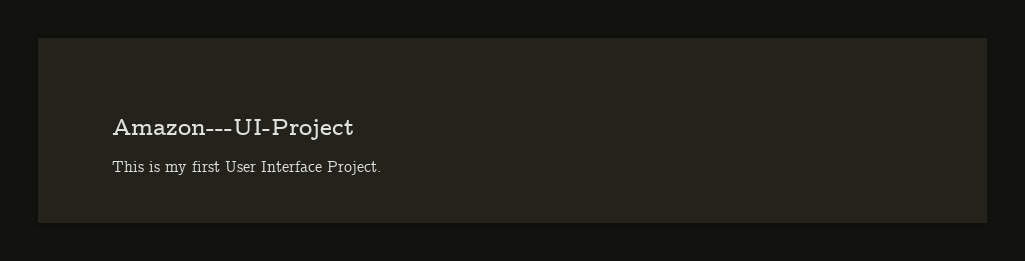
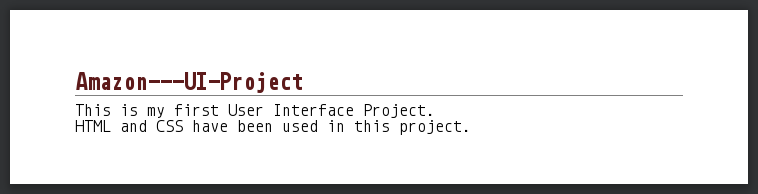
(381, 168) none -> [75,120,471,135] // HTML and CSS have been used in this project.

